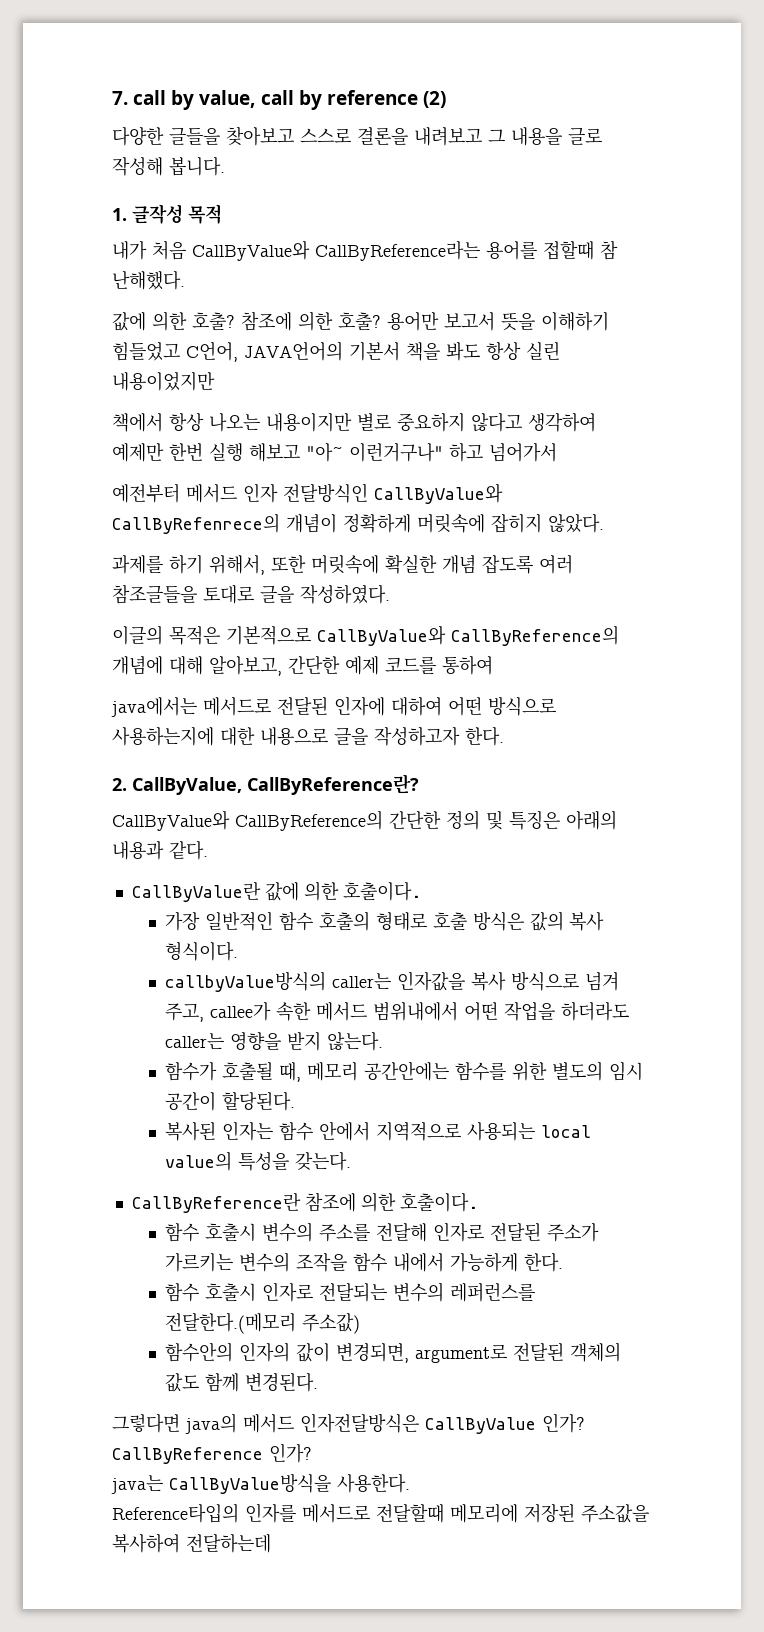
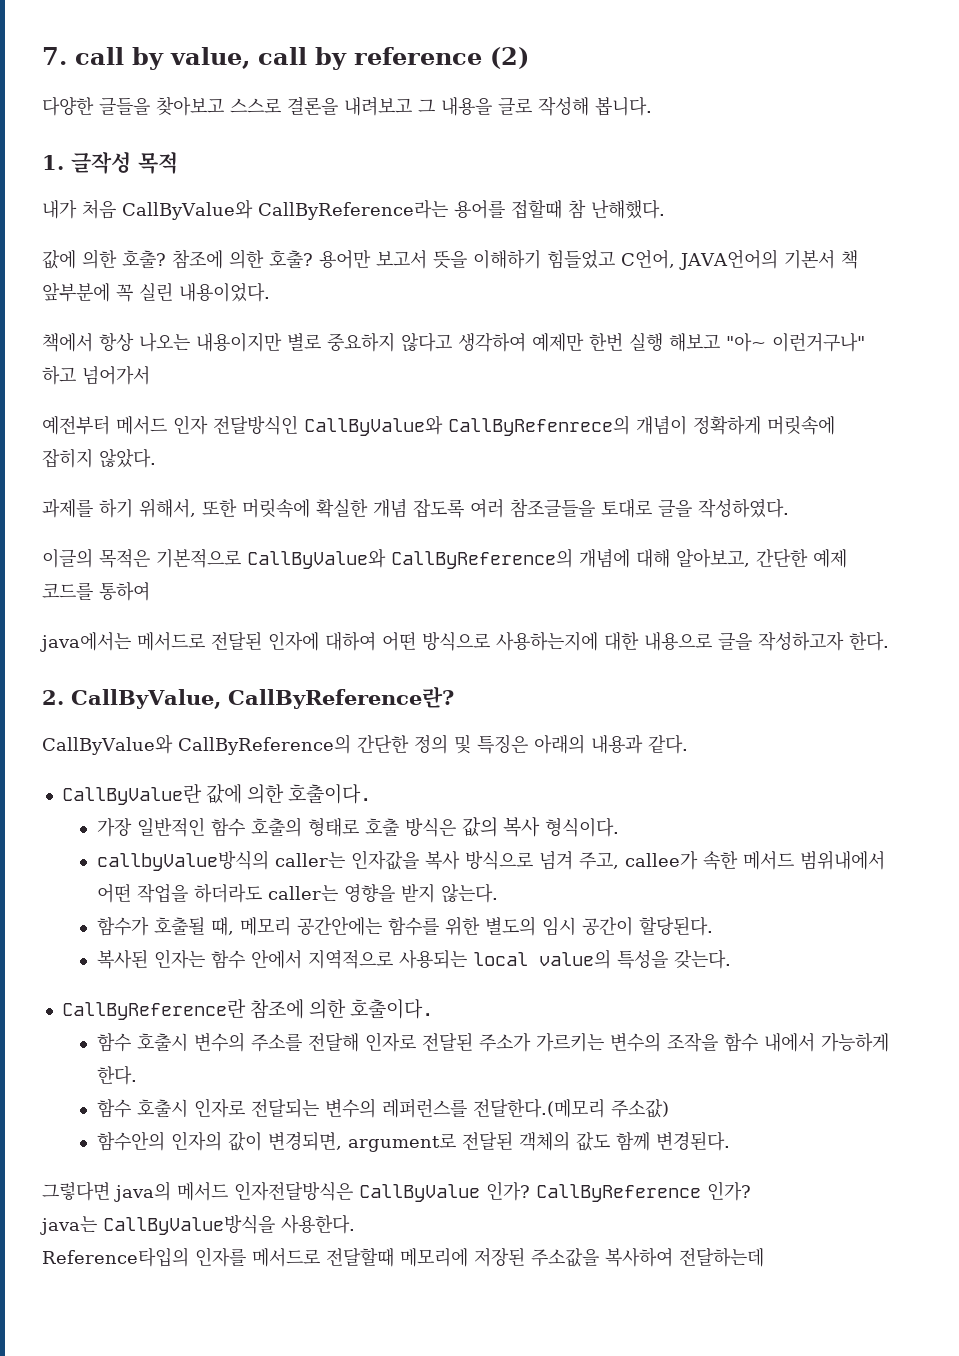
[406,342,560,361] [112,371,215,391] 책을 봐도 항상 실린 내용이었지만 -> [840,250,858,269] [42,282,270,302] 책 앞부분에 꼭 실린 내용이었다.

